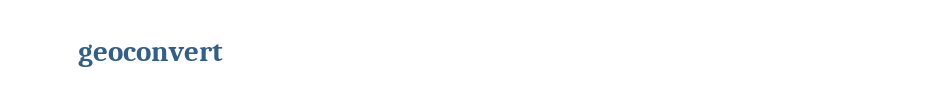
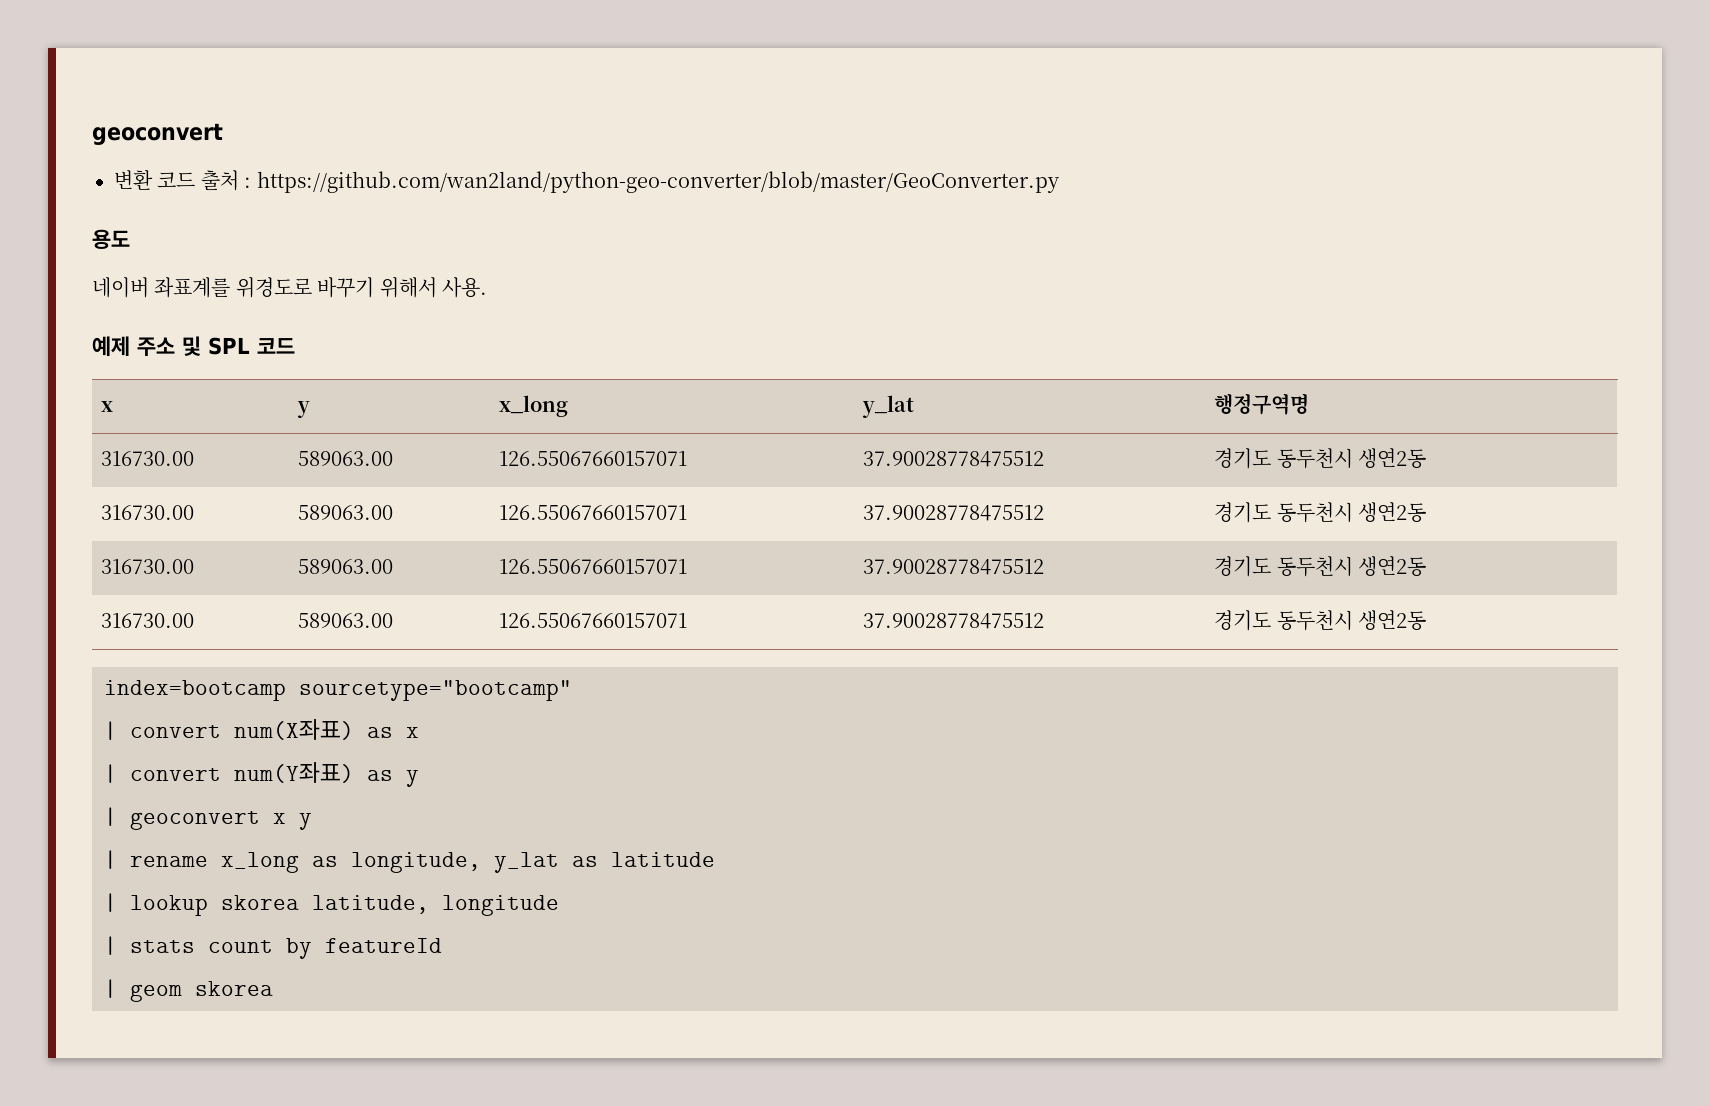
[78,44,223,67] geoconvert -> [92,123,223,145] [114,170,1060,193] [92,229,130,249] [92,277,487,298] [92,336,295,356] [101,401,114,412] [297,401,311,418] [499,395,569,417] [862,395,915,418] [1214,393,1310,415] [101,451,195,466] [298,451,394,466] [499,451,688,466] [863,451,1045,467] [1214,448,1427,469] [101,505,195,520] [298,505,394,520] [499,505,688,520] [863,505,1045,521] [1214,502,1427,523] [101,559,195,574] [298,559,394,574] [499,559,688,574] [863,559,1045,575] [1214,556,1427,577] [101,613,195,628] [298,613,394,628] [499,613,688,628] [863,613,1045,629] [1214,610,1427,631] [104,680,572,701] [104,719,419,740] [104,762,419,787] [104,807,312,830] [104,850,715,873] [104,893,559,916] [104,936,442,959] [104,979,273,1002] geoconvert // 변환 코드 출처 : https://github.com/wan2land/python-geo-converter/blob/master/GeoConverter.py // 용도 // 네이버 좌표계를 위경도로 바꾸기 위해서 사용. // 예제 주소 및 SPL 코드 // x | y | x_long | y_lat | 행정구역명 // 316730.00 | 589063.00 | 126.55067660157071 | 37.90028778475512 | 경기도 동두천시 생연2동 // 316730.00 | 589063.00 | 126.55067660157071 | 37.90028778475512 | 경기도 동두천시 생연2동 // 316730.00 | 589063.00 | 126.55067660157071 | 37.90028778475512 | 경기도 동두천시 생연2동 // 316730.00 | 589063.00 | 126.55067660157071 | 37.90028778475512 | 경기도 동두천시 생연2동 // index=bootcamp sourcetype="bootcamp" // | convert num(X좌표) as x // | convert num(Y좌표) as y // | geoconvert x y // | rename x_long as longitude, y_lat as latitude // | lookup skorea latitude, longitude // | stats count by featureId // | geom skorea

